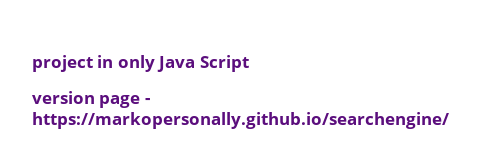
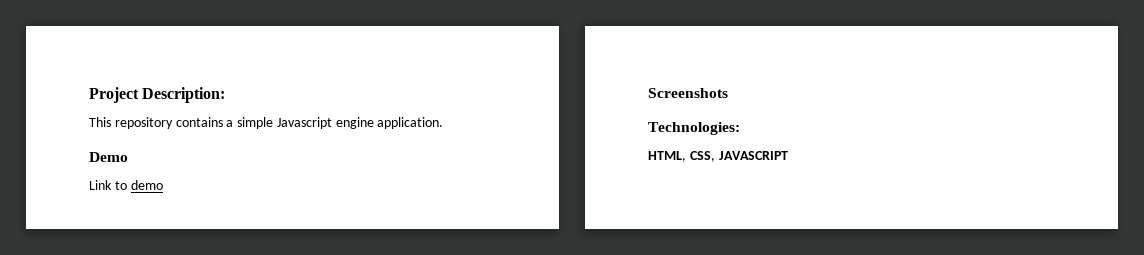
[32,55,249,72] [32,91,150,108] [32,112,449,129] project in only Java Script // version page - https://markopersonally.github.io/searchengine/ -> [89,87,226,103] [89,117,444,129] [89,152,128,162] [89,180,163,190] [648,88,728,98] [648,122,740,135] [648,151,788,162] Project Description: // This repository contains a simple Javascript engine application. // Demo // Link to demo // Screenshots // Technologies: // HTML, CSS, JAVASCRIPT

